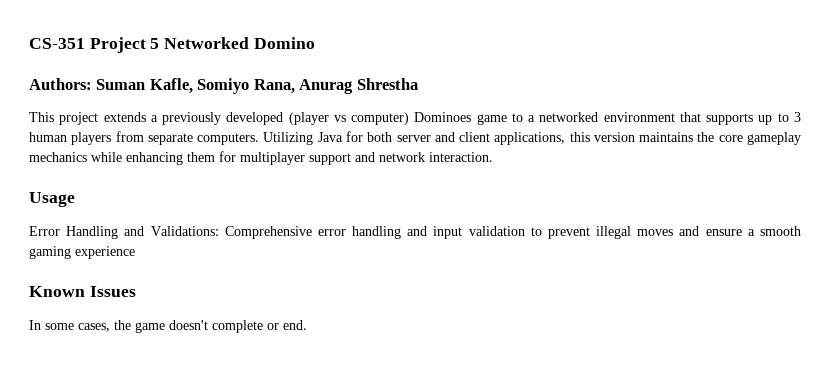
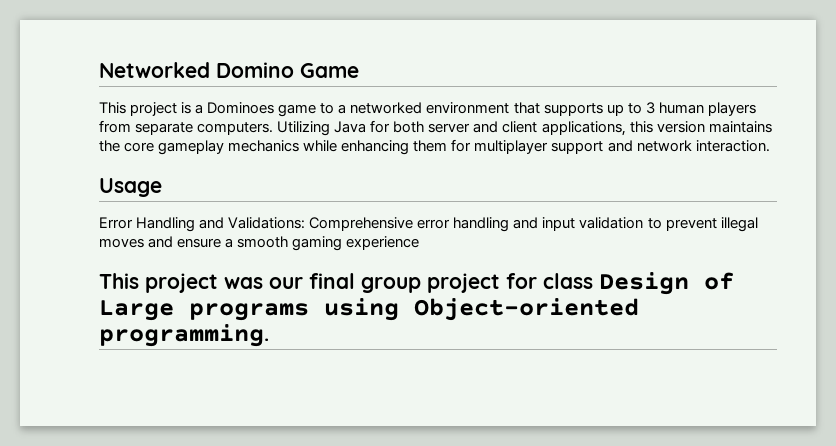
[29,37,160,53] CS-351 Project 5 -> (99, 70) none
[29,78,418,94] [29,112,410,125] // Authors: Suman Kafle, Somiyo Rana, Anurag Shrestha // This project extends a previously developed (player vs computer) -> [300,63,359,78] [99,102,204,116] Game // This project is a
[29,286,136,297] [29,320,307,333] Known Issues // In some cases, the game doesn't complete or end. -> [99,272,734,295] [99,298,639,321] [99,324,269,347] This project was our final group project for class Design of Large programs using Object-oriented programming.

